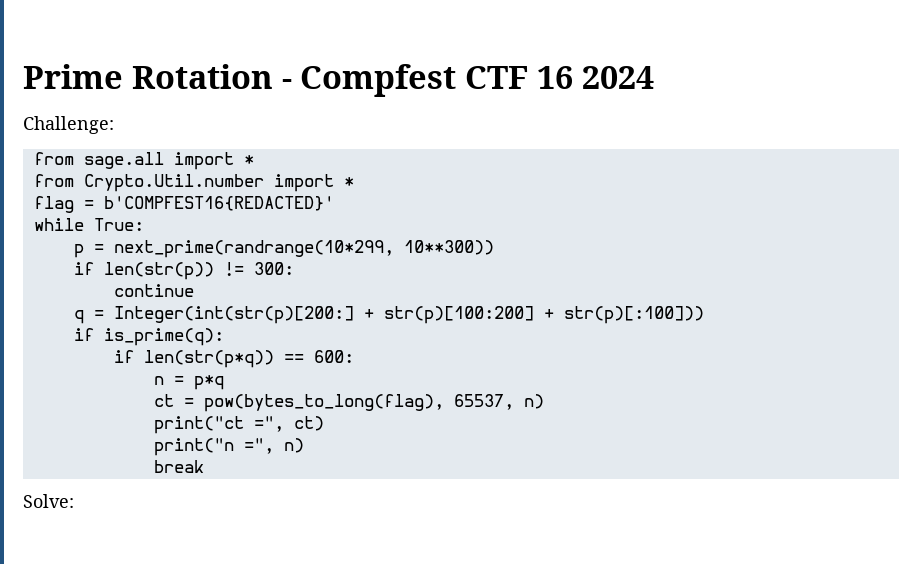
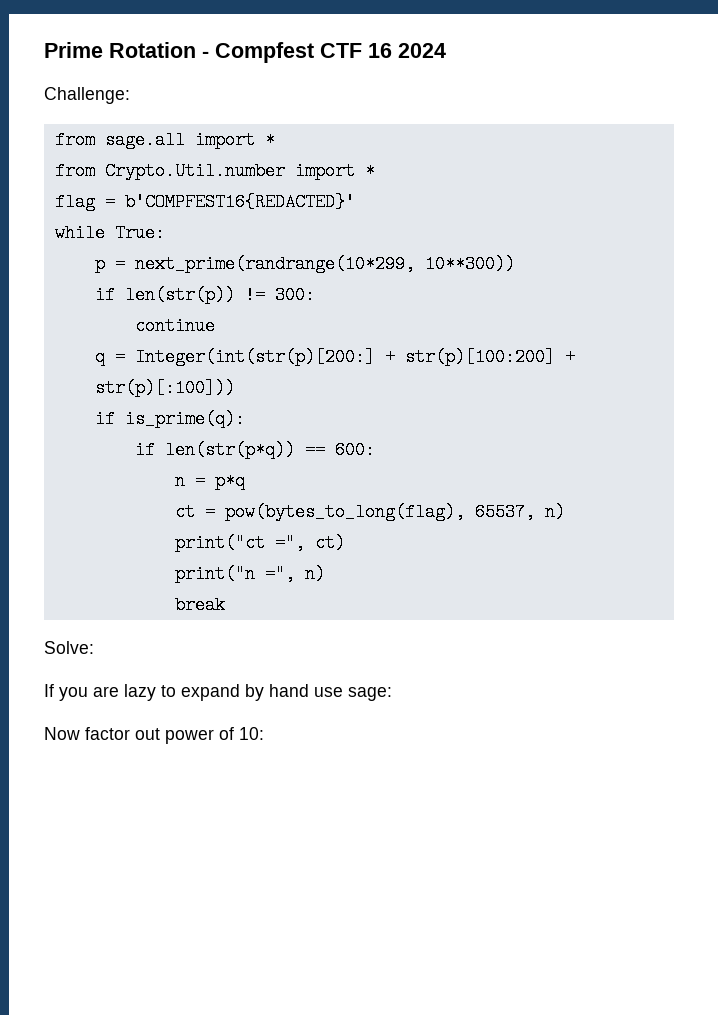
(74, 501) none -> [44,684,392,701] [44,727,264,744] // If you are lazy to expand by hand use sage: // Now factor out power of 10:

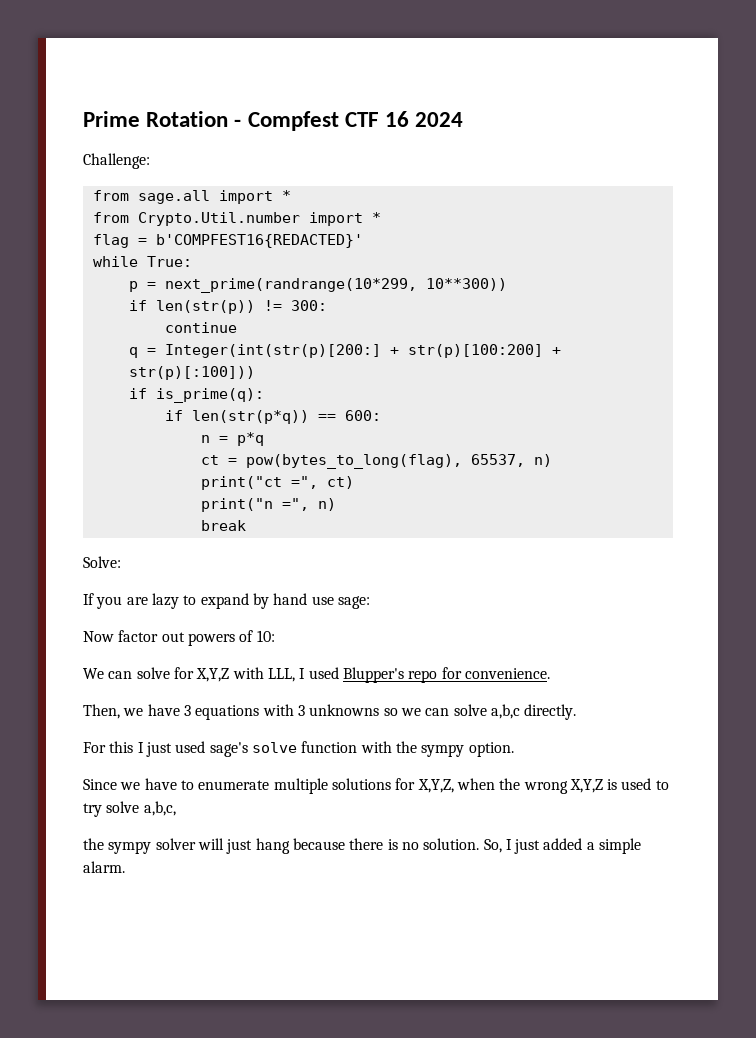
[165,729,214,744] power -> [187,633,235,646] powers
(264, 733) none -> [83,667,550,683] [83,704,577,720] [83,741,514,757] [83,778,669,794] [83,801,176,817] [83,838,642,854] [83,861,125,873] // We can solve for X,Y,Z with LLL, I used Blupper's repo for convenience. // Then, we have 3 equations with 3 unknowns so we can solve a,b,c directly. // For this I just used sage's solve function with the sympy option. // Since we have to enumerate multiple solutions for X,Y,Z, when the wrong X,Y,Z is used to try solve a,b,c, // the sympy solver will just hang because there is no solution. So, I just added a simple alarm.

